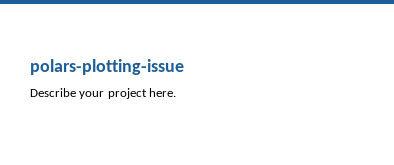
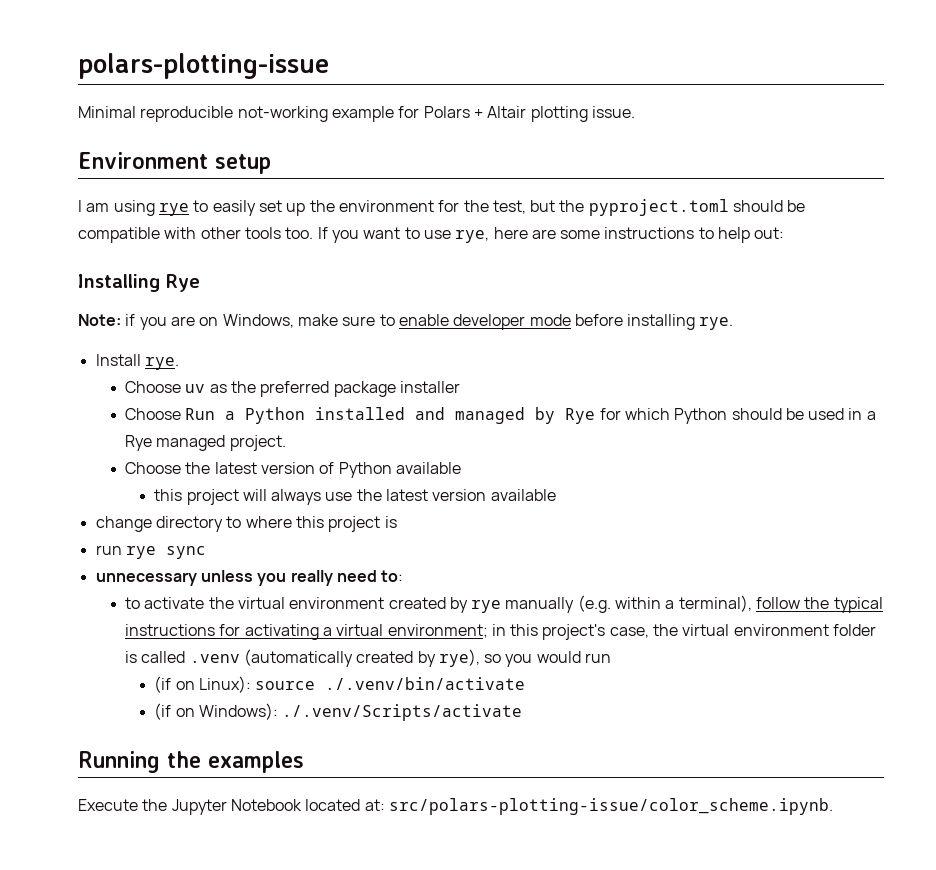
[30,88,177,99] Describe your project here. -> [78,106,635,122] [78,152,271,174] [78,199,806,216] [78,227,785,243] [78,274,200,292] [78,314,734,330] [95,354,179,370] [124,381,460,397] [124,407,876,424] [124,435,286,451] [124,462,461,478] [154,489,556,505] [95,516,397,532] [95,545,206,559] [95,570,404,586] [124,595,883,613] [124,624,877,640] [124,649,612,667] [154,676,526,693] [154,703,523,721] [78,751,304,773] [78,798,833,815] Minimal reproducible not-working example for Polars + Altair plotting issue. // Environment setup // I am using rye to easily set up the environment for the test, but the pyproject.toml should be compatible with other tools too. If you want to use rye, here are some instructions to help out: // Installing Rye // Note: if you are on Windows, make sure to enable developer mode before installing rye. // Install rye. // Choose uv as the preferred package installer // Choose Run a Python installed and managed by Rye for which Python should be used in a Rye managed project. // Choose the latest version of Python available // this project will always use the latest version available // change directory to where this project is // run rye sync // unnecessary unless you really need to: // to activate the virtual environment created by rye manually (e.g. within a terminal), follow the typical instructions for activating a virtual environment; in this project's case, the virtual environment folder is called .venv (automatically created by rye), so you would run // (if on Linux): source ./.venv/bin/activate // (if on Windows): ./.venv/Scripts/activate // Running the examples // Execute the Jupyter Notebook located at: src/polars-plotting-issue/color_scheme.ipynb.

